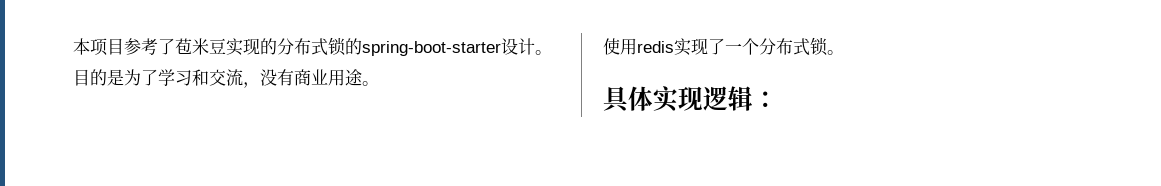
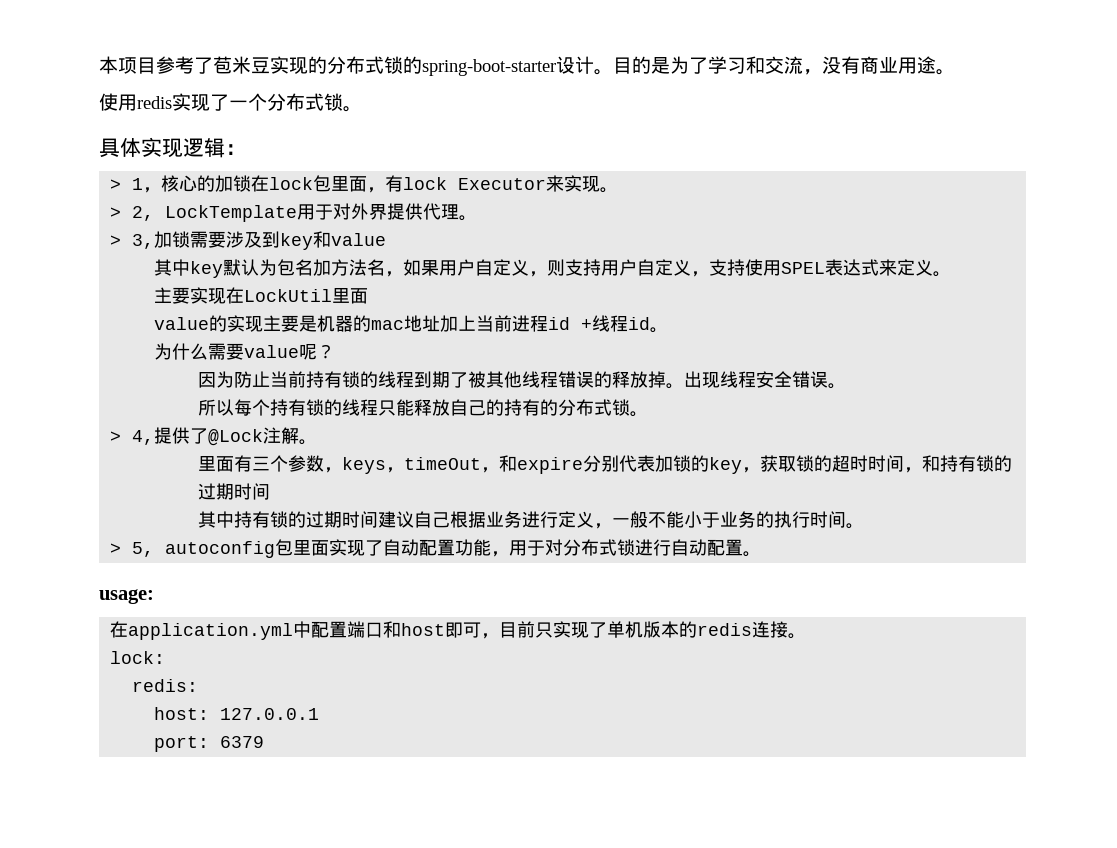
(778, 99) none -> [110,175,619,193] [110,203,478,222] [110,231,387,250] [154,259,952,278] [154,287,369,304] [154,315,669,333] [154,343,336,360] [198,371,847,389] [198,399,649,417] [110,427,318,446] [198,455,1013,474] [198,483,271,500] [198,511,865,529] [110,539,762,558] [99,589,154,604] [110,621,807,640] [110,651,166,664] [132,679,199,692] [154,707,320,720] [154,736,265,752] // > 1，核心的加锁在lock包里面，有lock Executor来实现。 // > 2, LockTemplate用于对外界提供代理。 // > 3,加锁需要涉及到key和value // 其中key默认为包名加方法名，如果用户自定义，则支持用户自定义，支持使用SPEL表达式来定义。 // 主要实现在LockUtil里面 // value的实现主要是机器的mac地址加上当前进程id +线程id。 // 为什么需要value呢？ // 因为防止当前持有锁的线程到期了被其他线程错误的释放掉。出现线程安全错误。 // 所以每个持有锁的线程只能释放自己的持有的分布式锁。 // > 4,提供了@Lock注解。 // 里面有三个参数，keys，timeOut，和expire分别代表加锁的key，获取锁的超时时间，和持有锁的过期时间 // 其中持有锁的过期时间建议自己根据业务进行定义，一般不能小于业务的执行时间。 // > 5, autoconfig包里面实现了自动配置功能，用于对分布式锁进行自动配置。 // usage: // 在application.yml中配置端口和host即可，目前只实现了单机版本的redis连接。 // lock: // redis: // host: 127.0.0.1 // port: 6379

